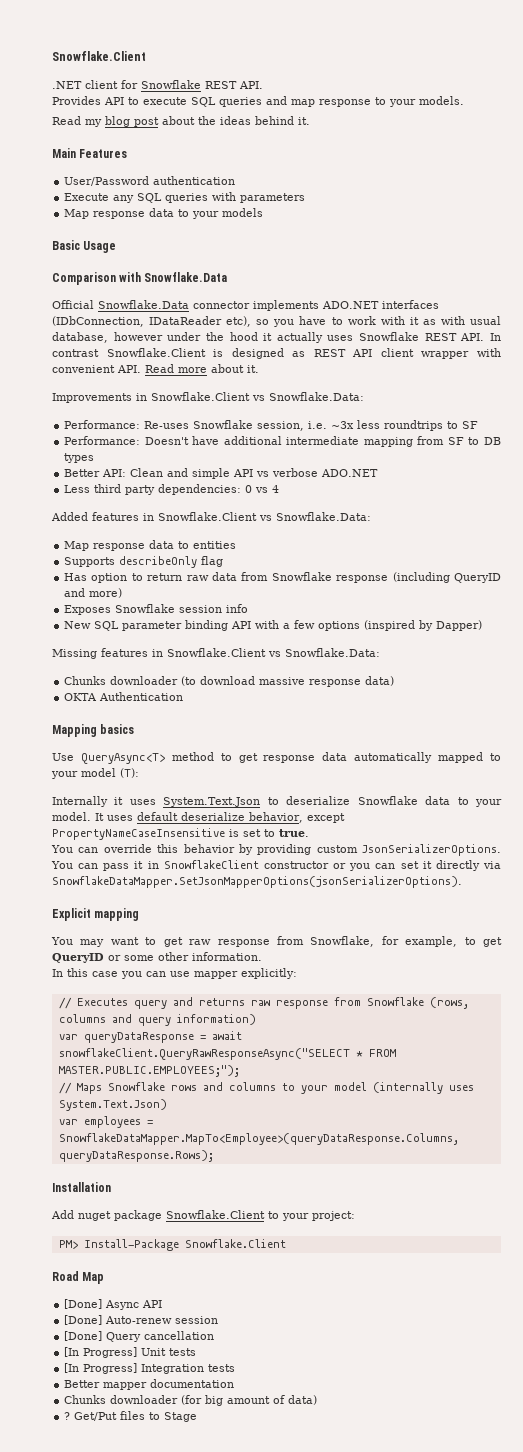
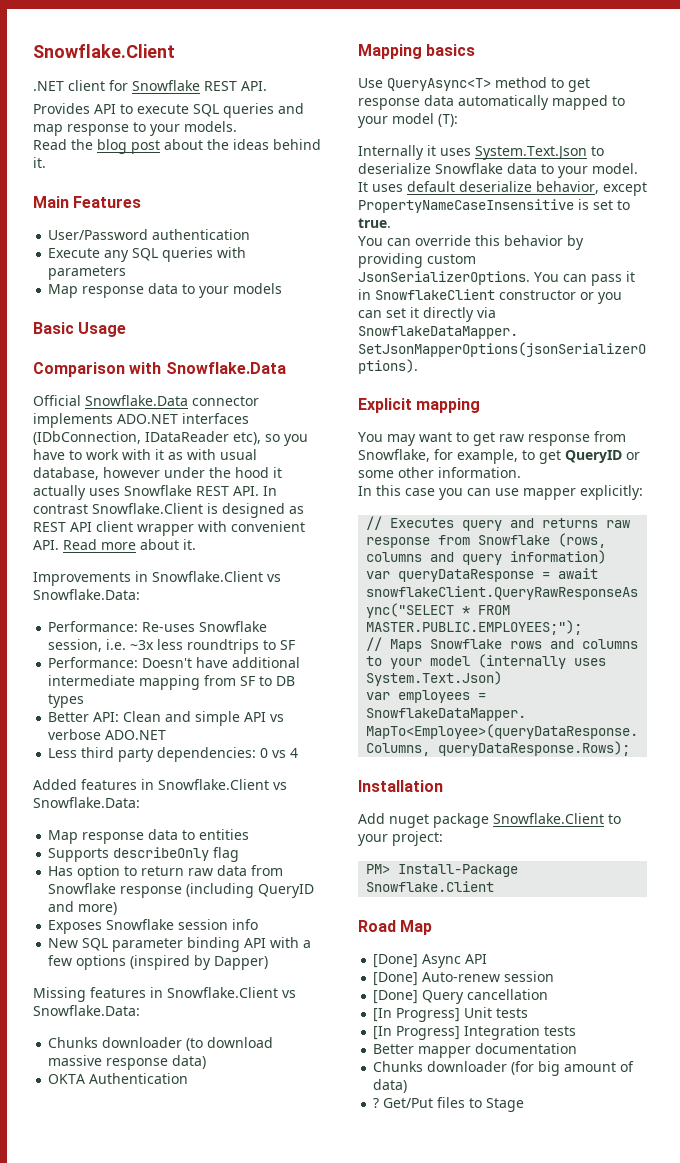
[85,119,102,127] my -> [71,139,93,150] the

